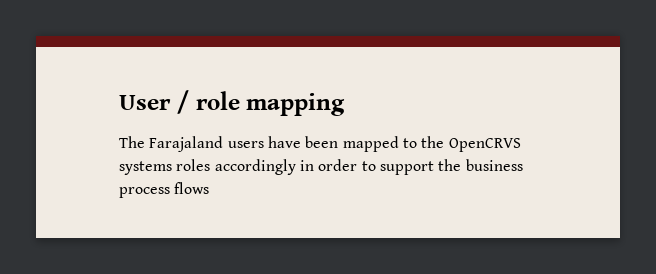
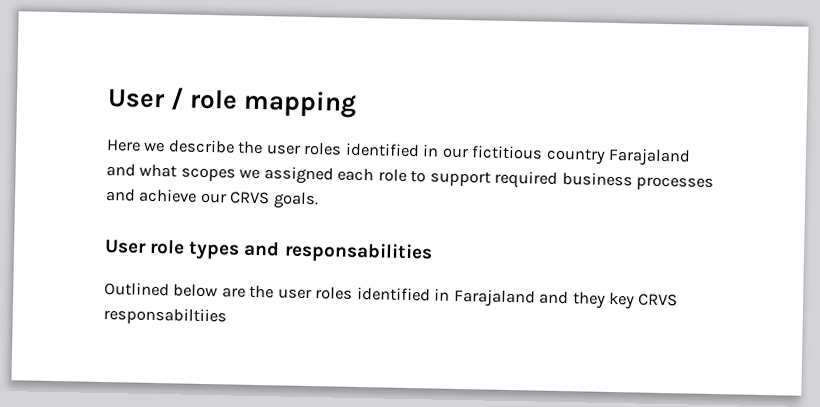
[119,136,521,152] [119,159,523,175] [119,182,210,198] The Farajaland users have been mapped to the OpenCRVS systems roles accordingly in order to support the business process flows -> [106,139,692,167] [106,163,715,191] [105,188,319,210] [104,238,433,264] [104,281,679,310] [103,306,227,326] Here we describe the user roles identified in our fictitious country Farajaland and what scopes we assigned each role to support required business processes and achieve our CRVS goals. // User role types and responsabilities // Outlined below are the user roles identified in Farajaland and they key CRVS responsabiltiies

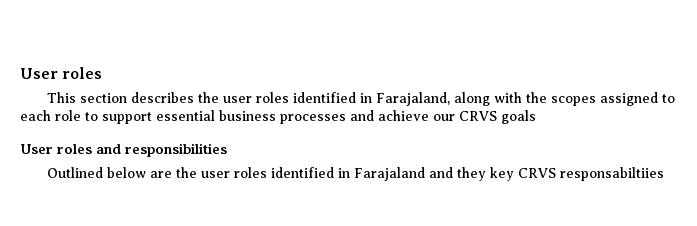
[107,87,358,118] [106,139,692,167] [106,163,334,185] User / role mapping // Here we describe the user roles identified in our fictitious country Farajaland and what scopes we assigned -> [20,67,103,79] [46,92,675,106] User roles // This section describes the user roles identified in Farajaland, along with the scopes assigned to
[494,170,559,189] required -> [156,110,215,121] essential
[272,191,319,210] [104,238,433,264] goals. // User role types and responsabilities -> [501,110,536,124] [20,143,227,157] goals // User roles and responsibilities

